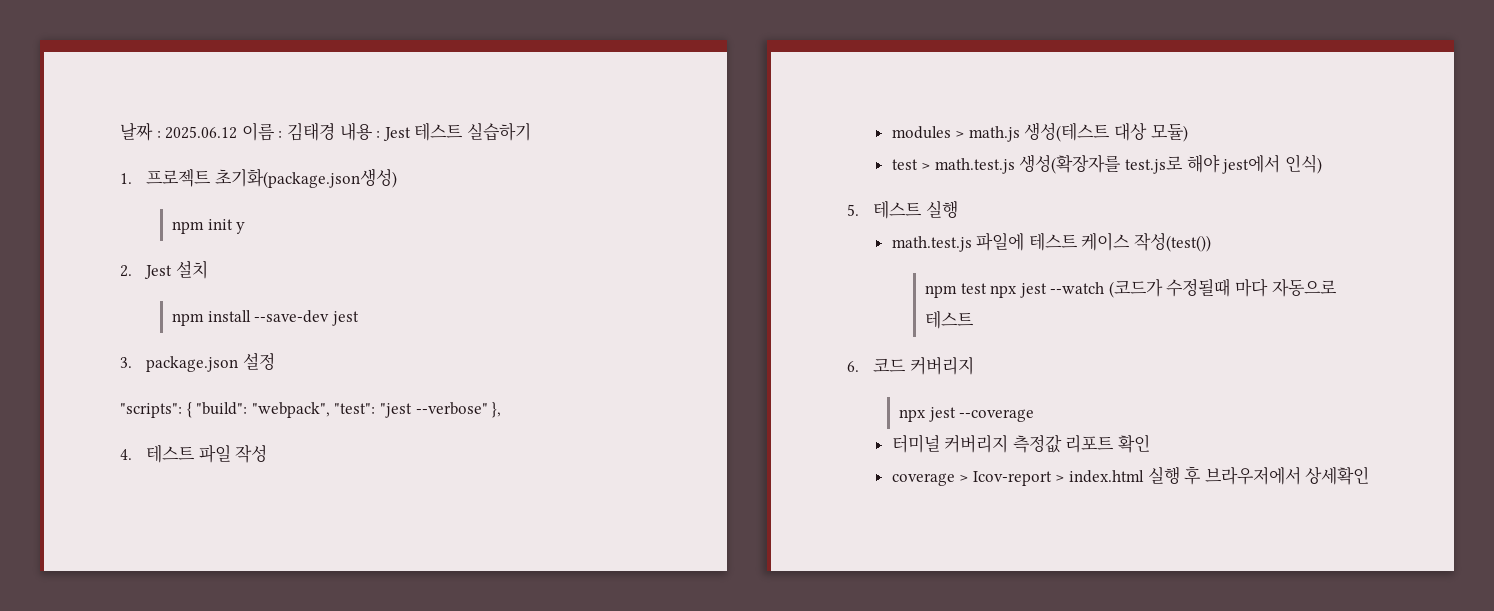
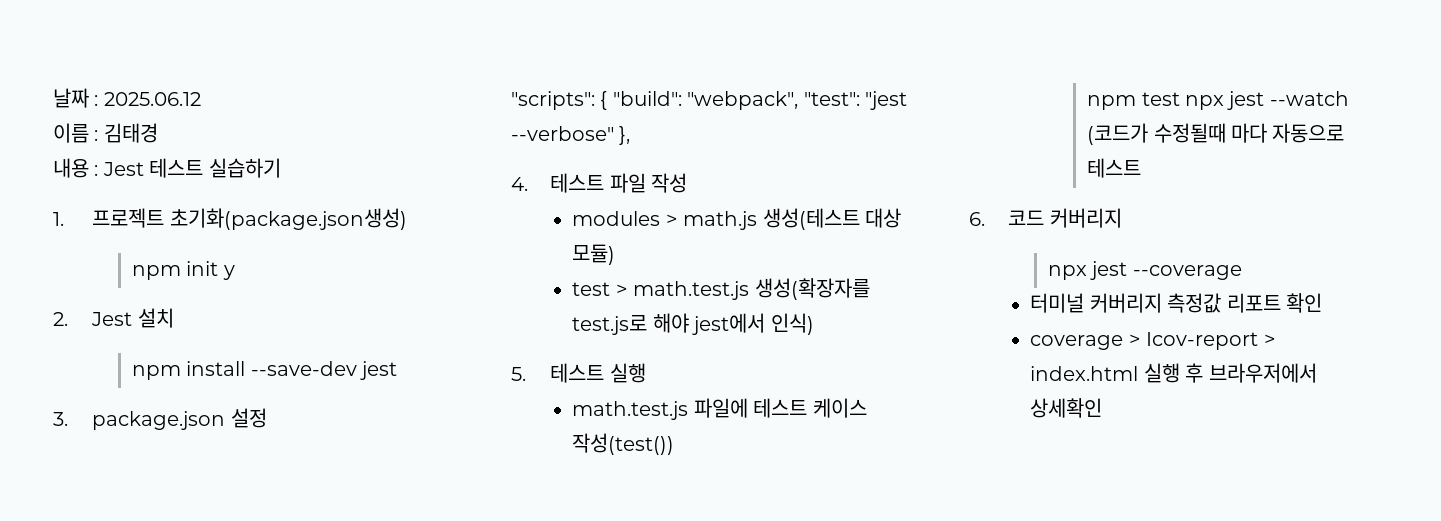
(238, 132) none -> (201, 99) //
(335, 131) none -> (158, 133) //

